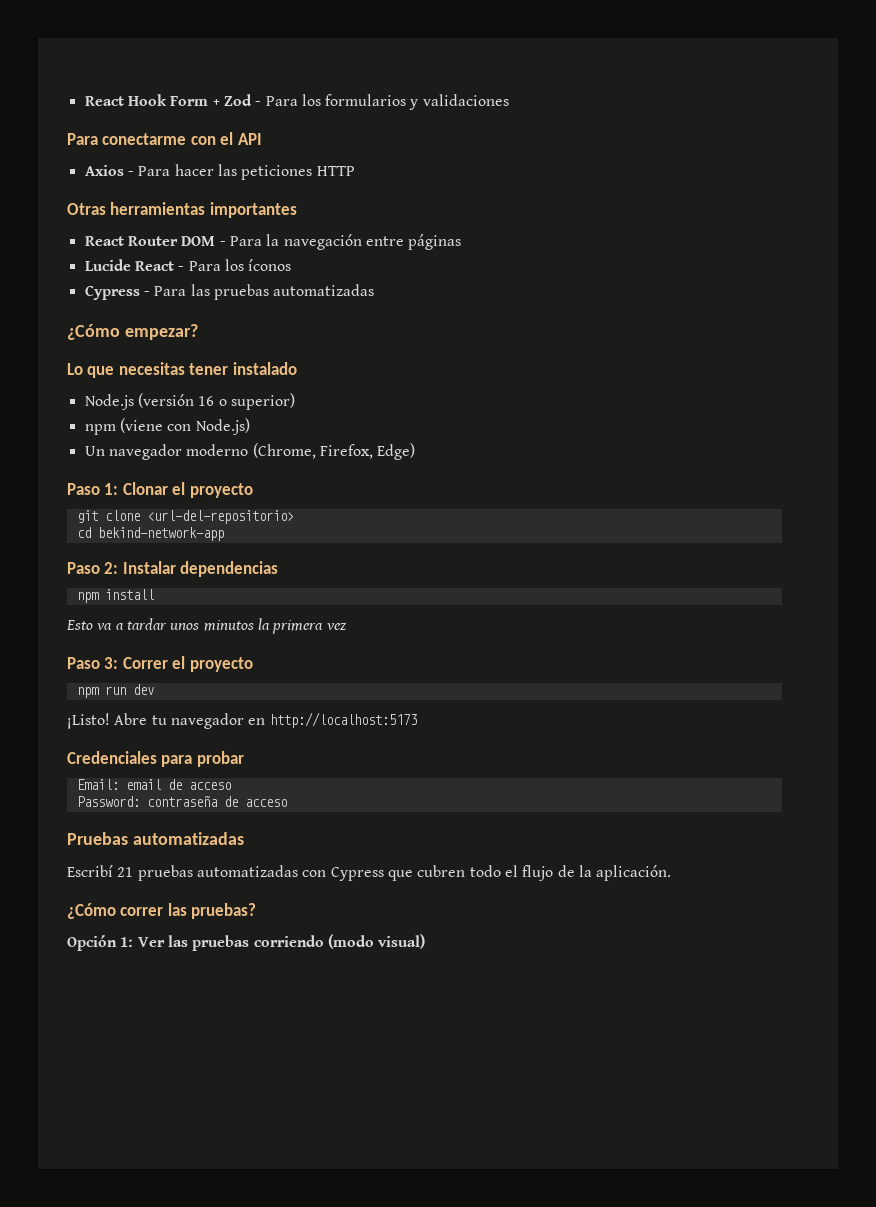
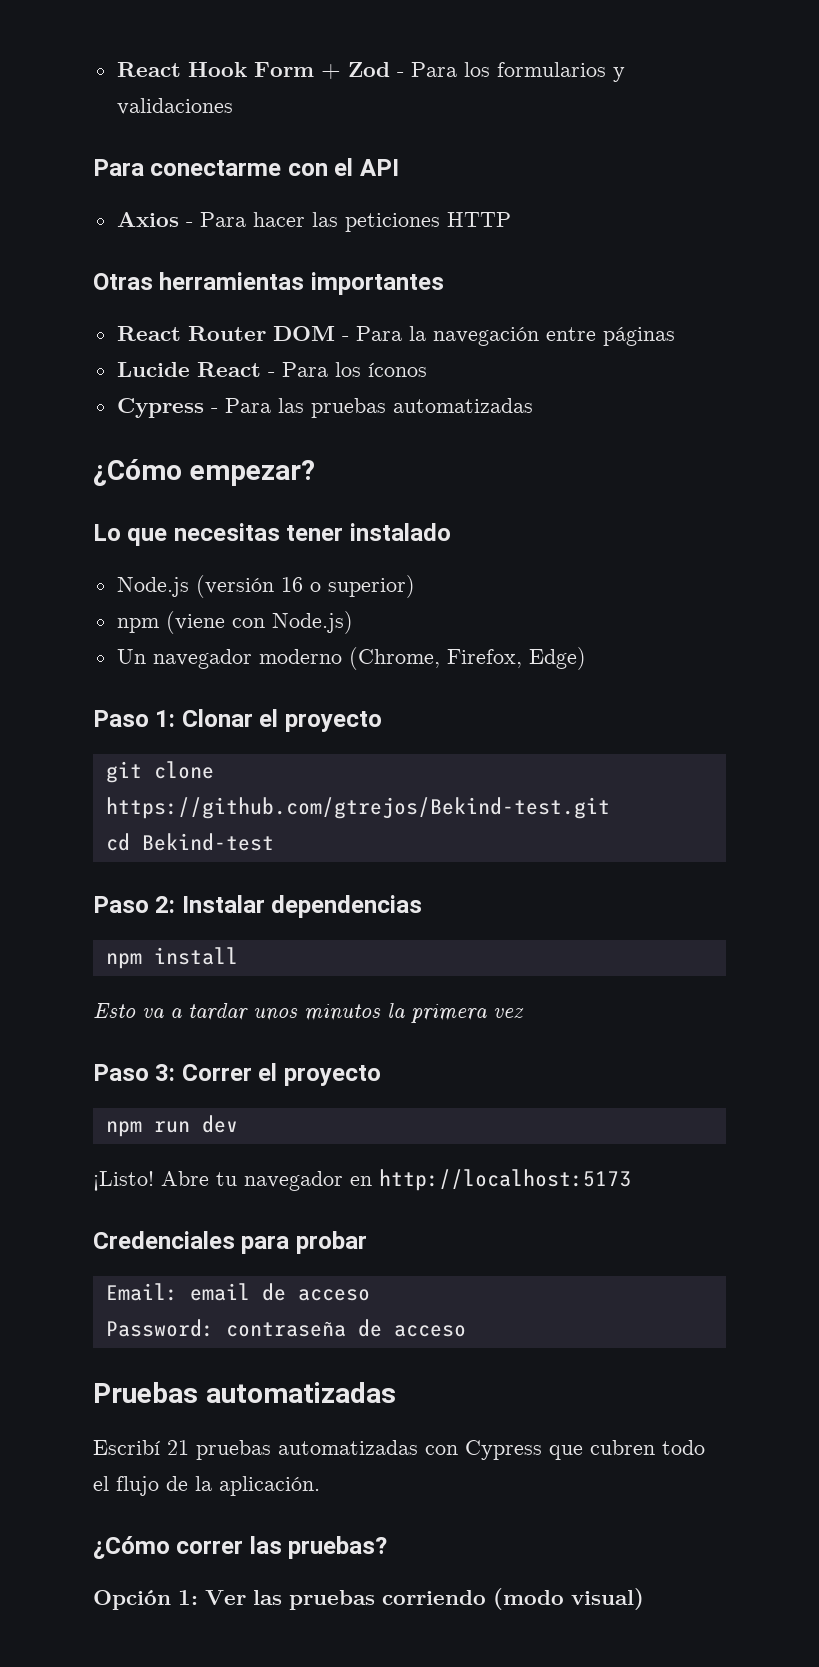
[146,510,294,524] <url-del-repositorio> -> [105,797,610,819] https://github.com/gtrejos/Bekind-test.git
[97,527,224,541] bekind-network-app -> [141,833,274,851] Bekind-test

